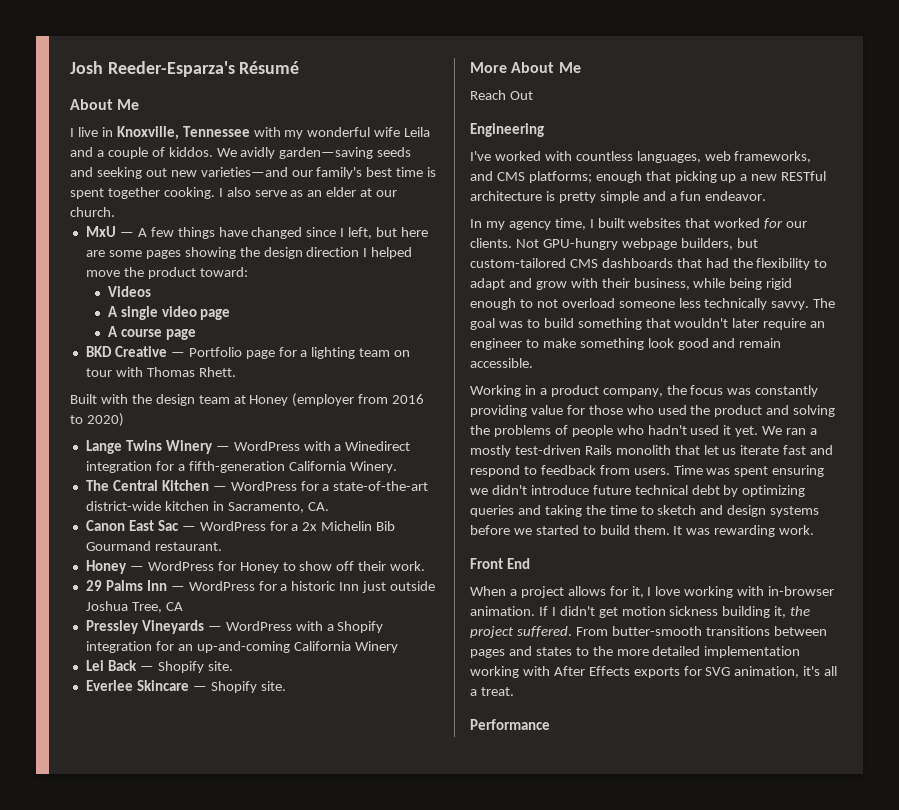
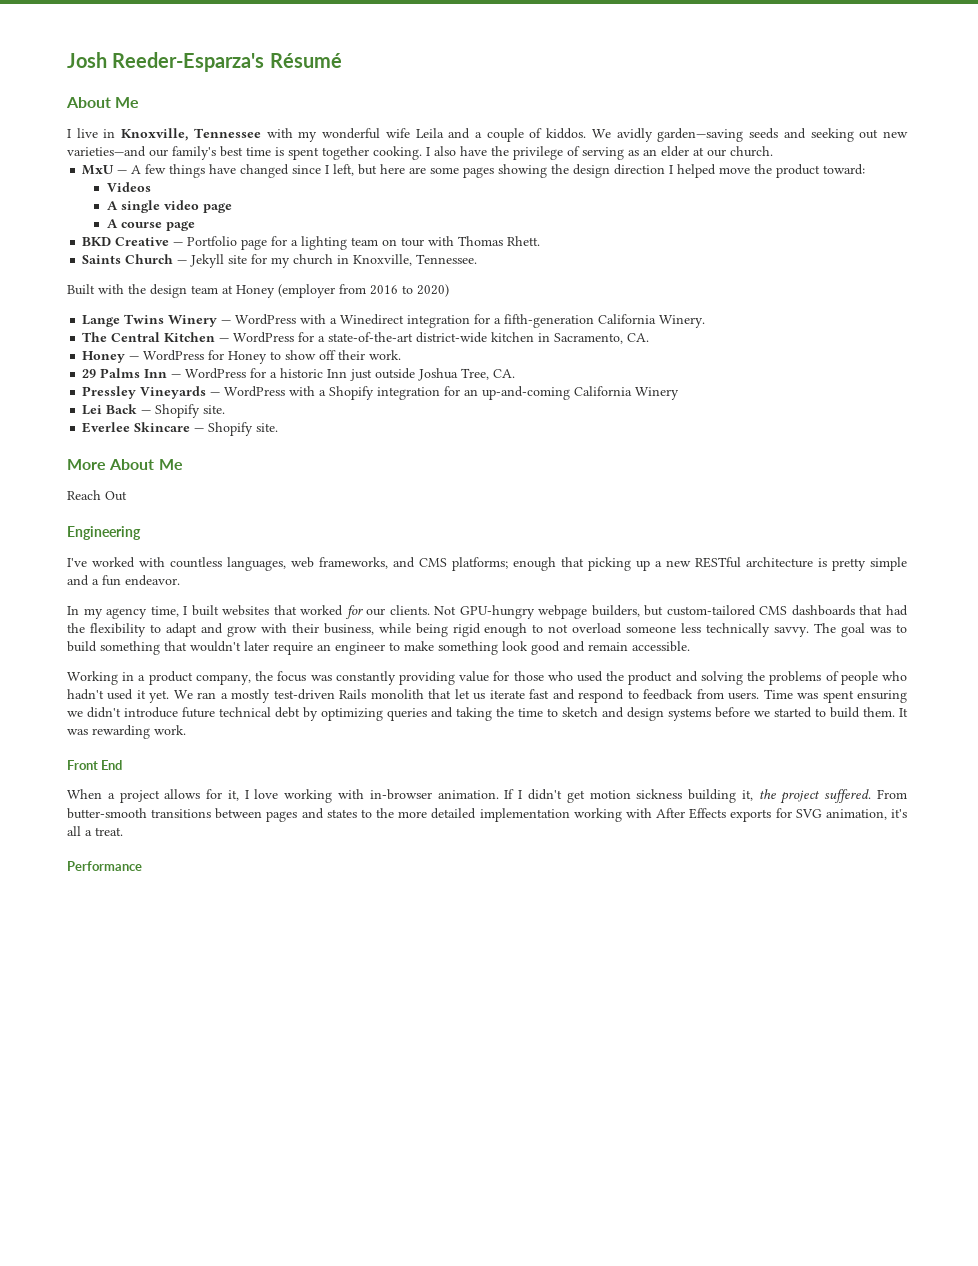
[254,190,287,197] serve -> [460,146,624,160] have the privilege of serving
(236, 372) none -> [82,254,478,268] // Saints Church — Jekyll site for my church in Knoxville, Tennessee.
[85,520,396,531] [85,541,222,551] // Canon East Sac — WordPress for a 2x Michelin Bib Gourmand restaurant. -> (650, 337) none
[165,602,183,611] CA -> [493,369,516,378] CA.

